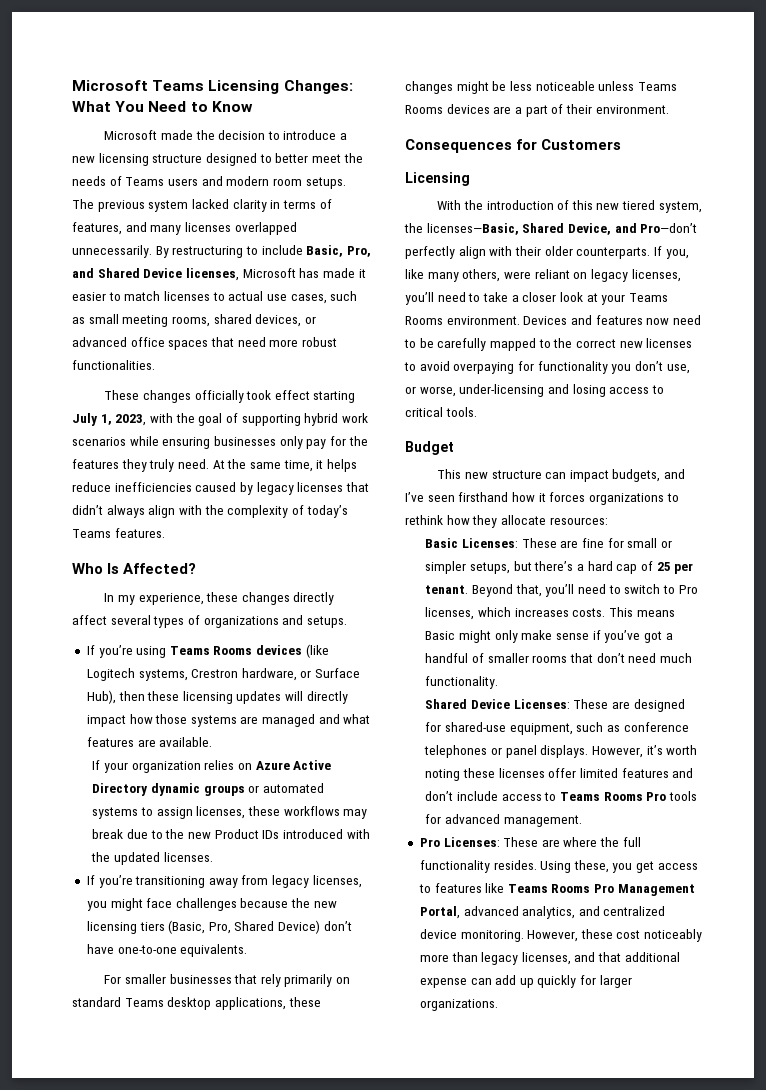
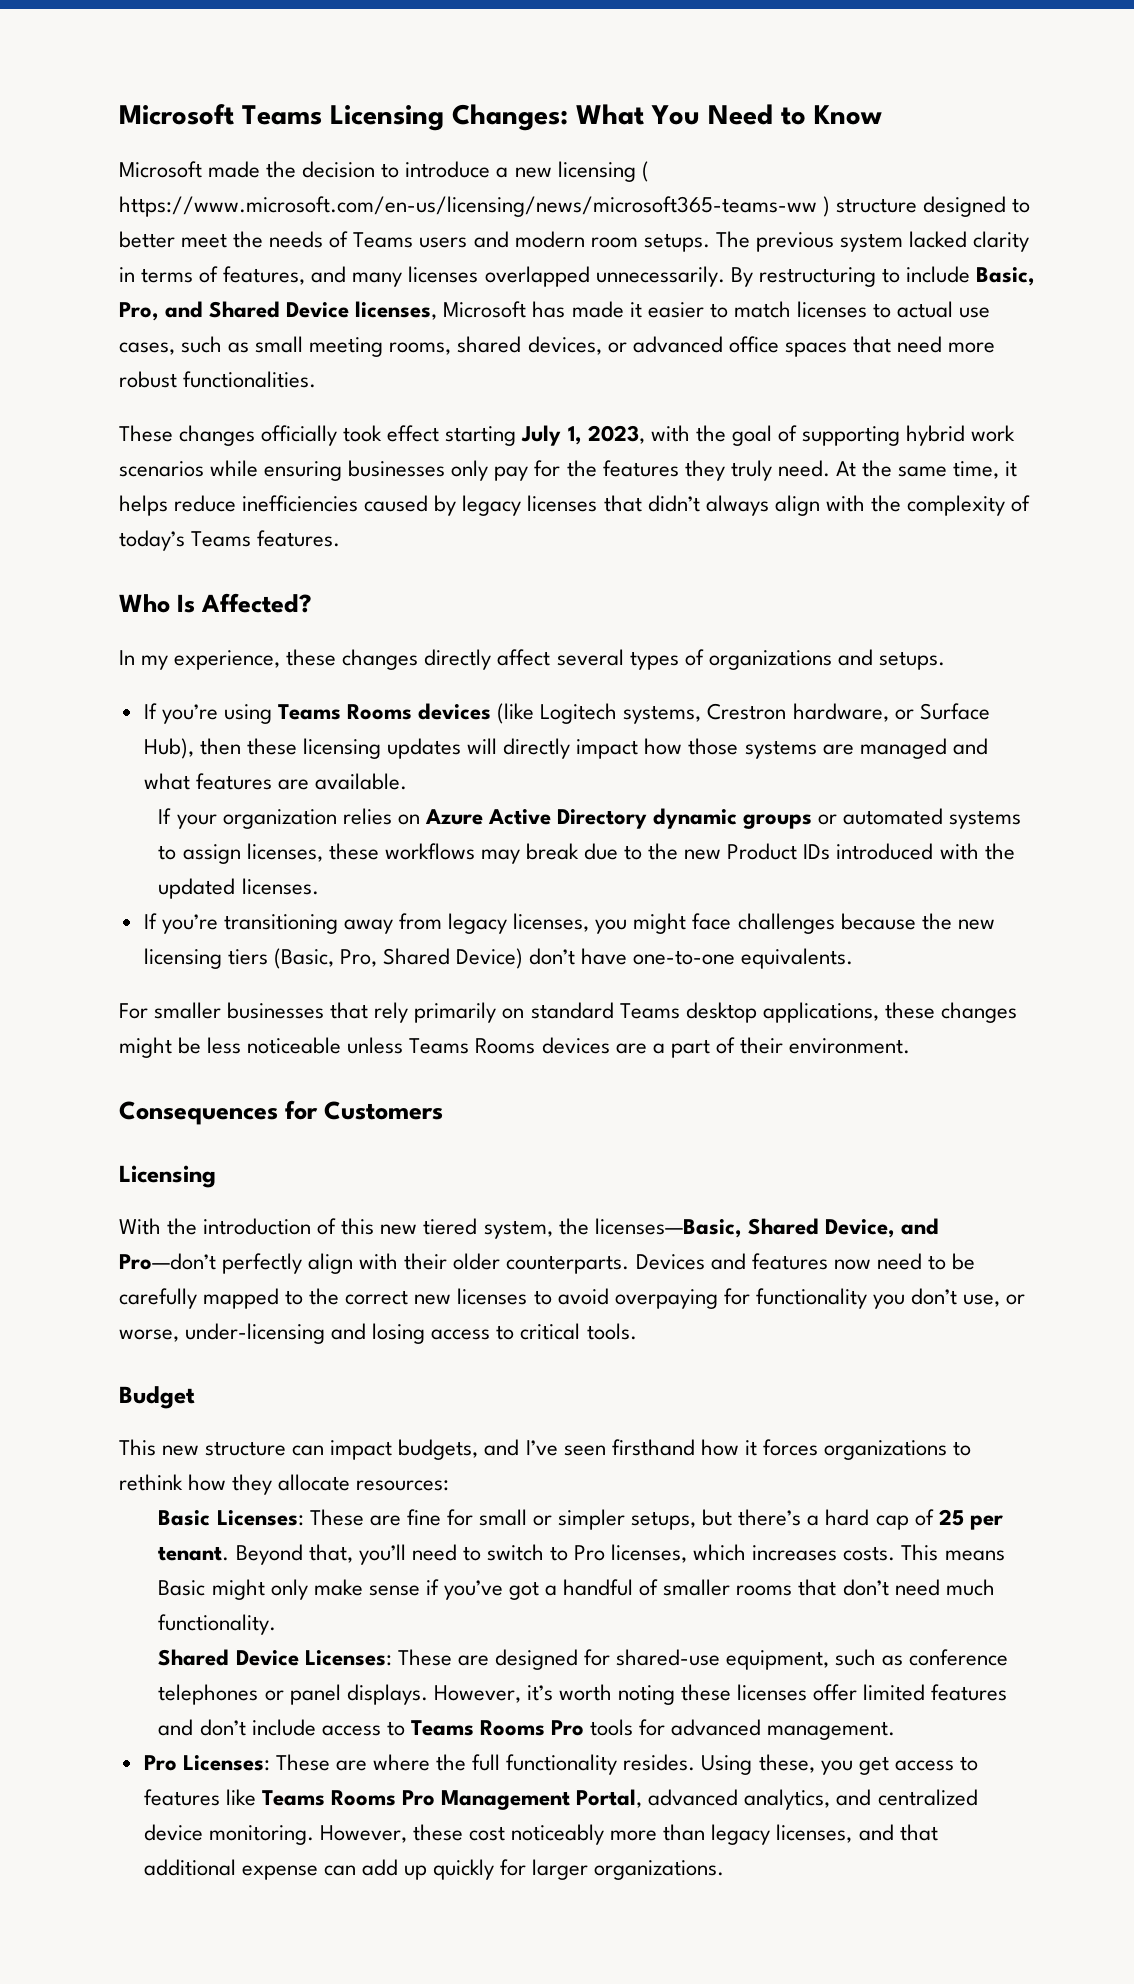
(149, 159) none -> [641,161,649,182] [119,196,831,217] ( https://www.microsoft.com/en-us/licensing/news/microsoft365-teams-ww )
[653,246,689,259] [405,269,681,282] [405,292,668,305] [405,316,520,325] If you, like many others, were reliant on legacy licenses, you’ll need to take a closer look at your Teams Rooms environment. -> (630, 1264) none

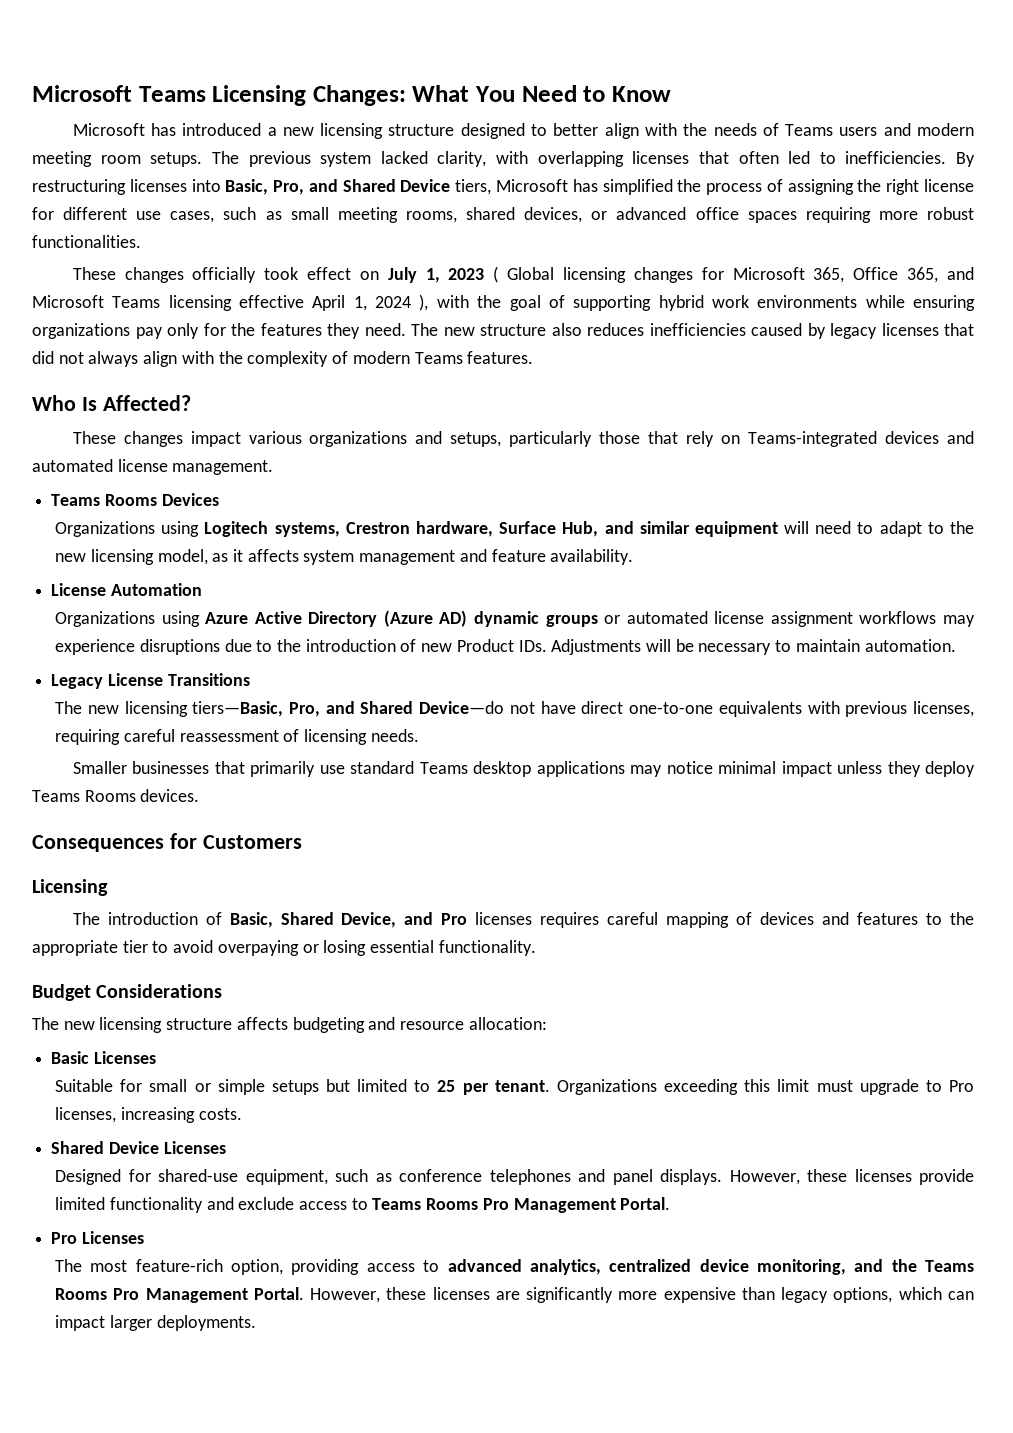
[208,161,649,182] [119,196,831,217] made the decision to introduce a new licensing ( https://www.microsoft.com/en-us/licensing/news/microsoft365-teams-ww ) -> [150,123,384,139] has introduced a new licensing
[181,233,228,248] meet -> [604,123,677,139] align with
(585, 239) none -> [32,151,92,167] meeting
[973,231,1030,252] [119,266,970,287] clarity in terms of features, and many licenses overlapped unnecessarily. By restructuring to include -> [437,151,975,167] [32,179,221,195] clarity, with overlapping licenses that often led to inefficiencies. By restructuring licenses into
[355,301,954,320] licenses, Microsoft has made it easier to match licenses to actual -> [455,179,975,195] [32,207,128,220] tiers, Microsoft has simplified the process of assigning the right license for different
[852,336,942,353] that need -> [805,207,871,223] requiring
[445,426,517,446] starting -> [359,271,379,280] on
[587,425,645,444] 2023, -> [448,266,975,283] [32,294,429,311] 2023 ( Global licensing changes for Microsoft 365, Office 365, and Microsoft Teams licensing effective April 1, 2024 ),
[119,461,204,477] scenarios -> [757,295,858,308] environments
[348,460,529,481] businesses only pay -> [32,323,199,339] organizations pay only
[730,460,1018,481] [119,495,237,516] truly need. At the same time, it helps reduce -> [364,323,644,336] need. The new structure also reduces
[647,495,700,512] didn’t -> [32,351,84,364] did not
[119,530,185,551] today’s -> [352,351,410,364] modern
[119,649,945,670] [143,703,990,724] [143,738,988,759] [143,773,407,790] [158,808,420,829] In my experience, these changes directly affect several types of organizations and setups. // If you’re using Teams Rooms devices (like Logitech systems, Crestron hardware, or Surface Hub), then these licensing updates will directly impact how those systems are managed and what features are available. // If your organization relies on -> [72,431,974,447] [32,459,274,475] [51,493,219,506] [55,521,974,537] [55,549,634,565] [51,583,202,596] [55,611,200,627] These changes impact various organizations and setups, particularly those that rely on Teams-integrated devices and automated license management. // Teams Rooms Devices // Organizations using Logitech systems, Crestron hardware, Surface Hub, and similar equipment will need to adapt to the new licensing model, as it affects system management and feature availability. // License Automation // Organizations using
(647, 819) none -> [383,610,468,627] (Azure AD)
[949,810,1022,829] [158,843,1015,864] [158,878,319,899] [143,913,995,934] [143,948,854,969] [119,1002,1017,1023] [119,1037,910,1058] [119,1100,444,1125] [119,1165,216,1188] [119,1218,939,1239] [119,1253,975,1274] [119,1288,1026,1309] [119,1323,637,1344] [119,1386,195,1409] [119,1439,972,1460] [119,1474,450,1495] [158,1509,1003,1530] [158,1544,544,1565] systems to assign licenses, these workflows may break due to the new Product IDs introduced with the updated licenses. // If you’re transitioning away from legacy licenses, you might face challenges because the new licensing tiers (Basic, Pro, Shared Device) don’t have one-to-one equivalents. // For smaller businesses that rely primarily on standard Teams desktop applications, these changes might be less noticeable unless Teams Rooms devices are a part of their environment. // Consequences for Customers // Licensing // With the introduction of this new tiered system, the licenses—Basic, Shared Device, and Pro—don’t perfectly align with their older counterparts. Devices and features now need to be carefully mapped to the correct new licenses to avoid overpaying for functionality you don’t use, or worse, under-licensing and losing access to critical tools. // Budget // This new structure can impact budgets, and I’ve seen firsthand how it forces organizations to rethink how they allocate resources: // Basic Licenses: These are fine for small or simpler setups, but there’s a hard cap of 25 per tenant. Beyond that, you’ll need to switch -> [714,611,975,627] [55,639,956,655] [51,673,250,689] [55,701,975,717] [55,729,419,745] [72,761,975,777] [32,789,200,802] [32,833,302,852] [32,879,108,896] [72,912,974,928] [32,940,536,956] [32,984,223,1001] [32,1017,547,1033] [51,1051,156,1064] [55,1079,919,1095] license assignment workflows may experience disruptions due to the introduction of new Product IDs. Adjustments will be necessary to maintain automation. // Legacy License Transitions // The new licensing tiers—Basic, Pro, and Shared Device—do not have direct one-to-one equivalents with previous licenses, requiring careful reassessment of licensing needs. // Smaller businesses that primarily use standard Teams desktop applications may notice minimal impact unless they deploy Teams Rooms devices. // Consequences for Customers // Licensing // The introduction of Basic, Shared Device, and Pro licenses requires careful mapping of devices and features to the appropriate tier to avoid overpaying or losing essential functionality. // Budget Considerations // The new licensing structure affects budgeting and resource allocation: // Basic Licenses // Suitable for small or simple setups but limited to 25 per tenant. Organizations exceeding this limit must upgrade
[693,1544,838,1561] which increases -> [120,1107,195,1123] increasing
[901,1544,1005,1561] [158,1579,995,1600] [158,1614,277,1635] [158,1649,578,1670] This means Basic might only make sense if you’ve got a handful of smaller rooms that don’t need much functionality. // Shared Device Licenses: These are designed -> [51,1141,226,1154] [55,1169,122,1185] // Shared Device Licenses // Designed
[264,1690,284,1701] or -> [578,1169,606,1182] and
[526,1684,1008,1705] [158,1719,316,1736] it’s worth noting these licenses offer limited features and don’t include -> [807,1169,974,1185] [55,1197,295,1213] these licenses provide limited functionality and exclude
[590,1719,896,1740] [143,1754,978,1775] [143,1789,978,1810] [143,1824,938,1845] [143,1859,725,1880] tools for advanced management. // Pro Licenses: These are where the full functionality resides. Using these, you get access to features like Teams Rooms Pro Management Portal, advanced analytics, and centralized device monitoring. However, these cost noticeably more than legacy licenses, and that additional expense can add up quickly for larger organizations. -> [513,1197,671,1213] [51,1231,144,1244] [55,1259,975,1275] [55,1287,974,1303] [55,1315,256,1331] Management Portal. // Pro Licenses // The most feature-rich option, providing access to advanced analytics, centralized device monitoring, and the Teams Rooms Pro Management Portal. However, these licenses are significantly more expensive than legacy options, which can impact larger deployments.

